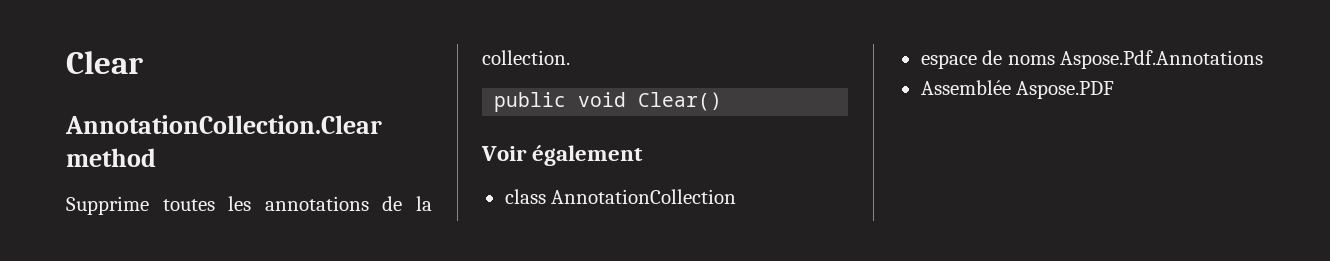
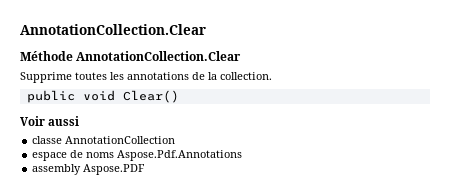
[66,51,143,74] [65,115,382,134] [66,148,156,167] Clear // AnnotationCollection.Clear method -> [20,24,206,35] [20,51,242,61] AnnotationCollection.Clear // Méthode AnnotationCollection.Clear
[532,145,644,166] [504,189,546,204] également // class -> [48,116,80,126] [32,136,63,144] aussi // classe
[920,80,1011,95] Assemblée -> [32,164,82,175] assembly

